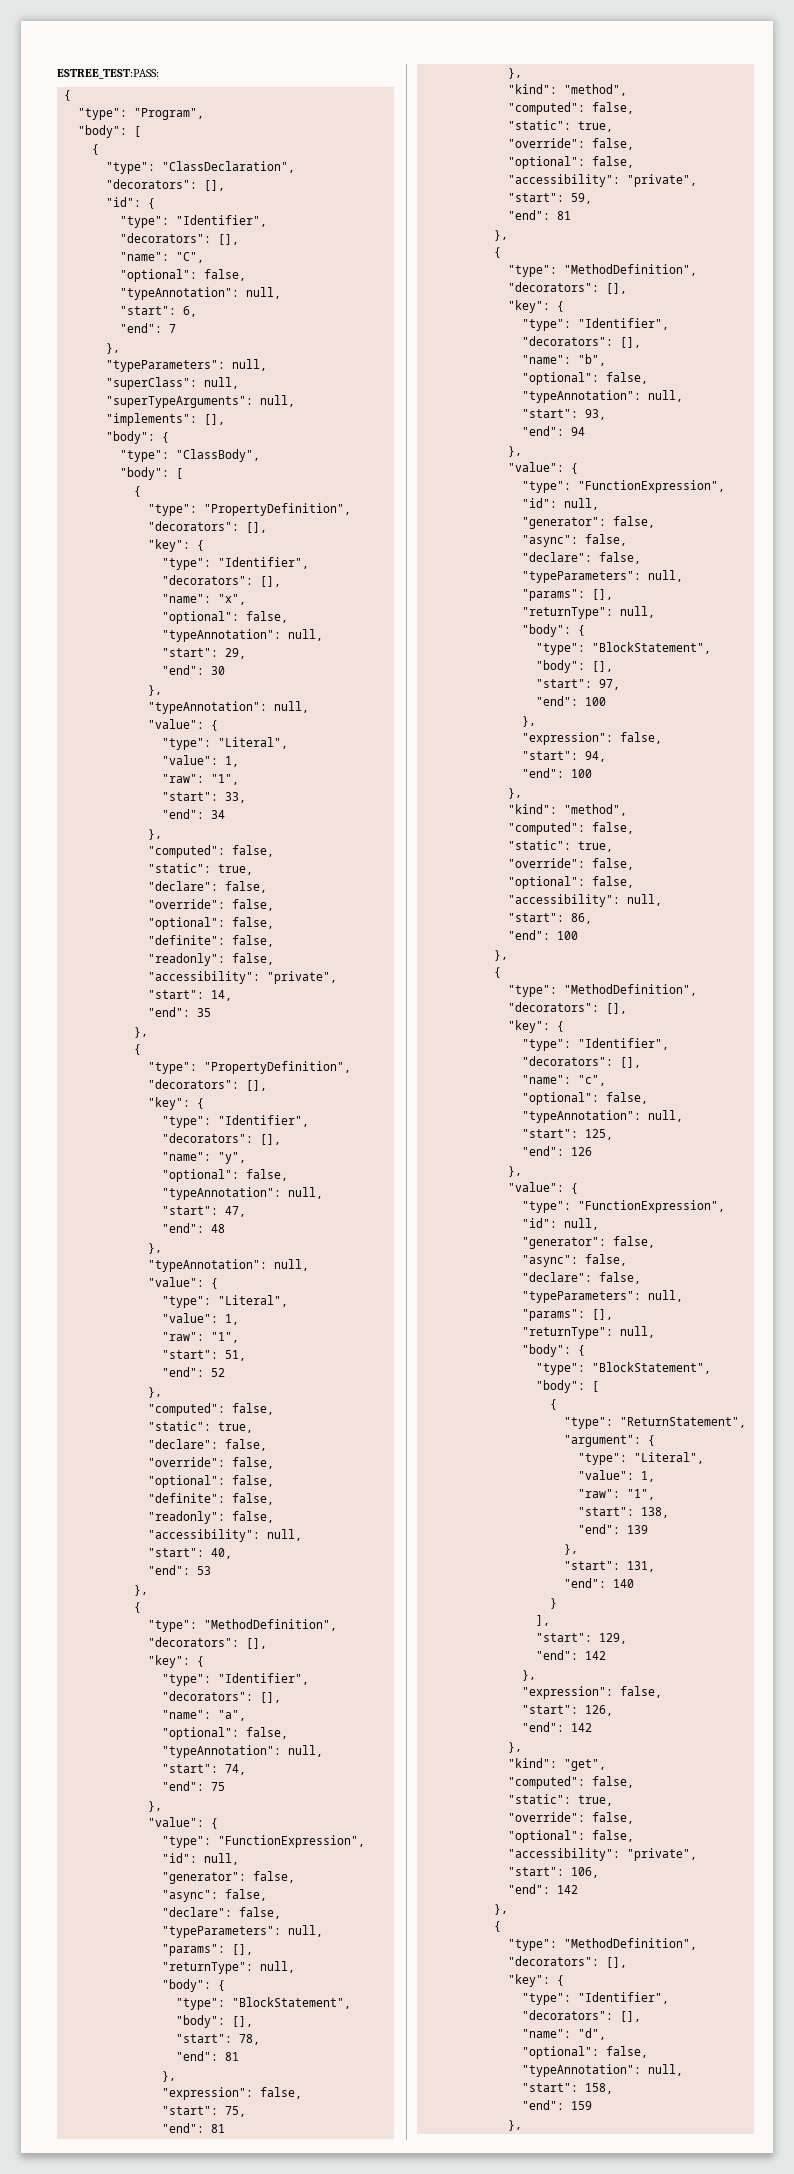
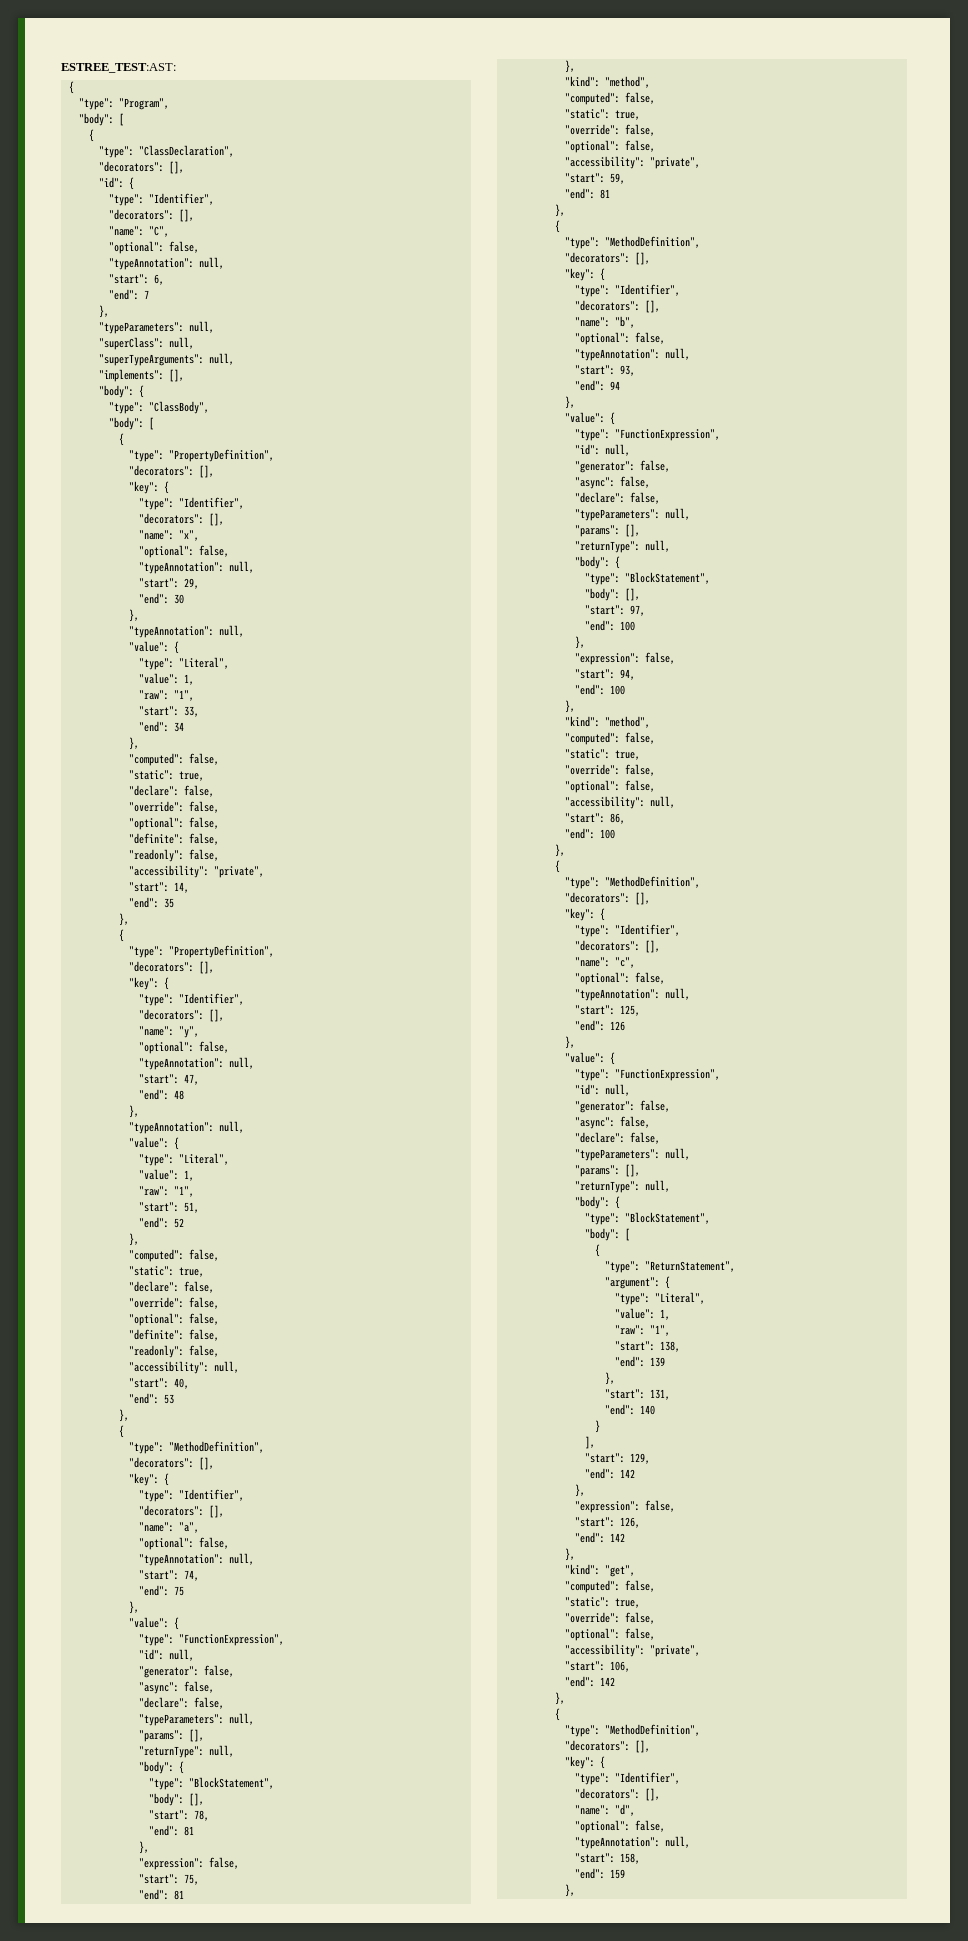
[57,69,159,79] ESTREE_TEST:PASS: -> [61,63,176,73] ESTREE_TEST:AST:

